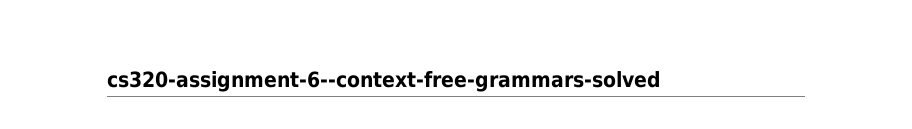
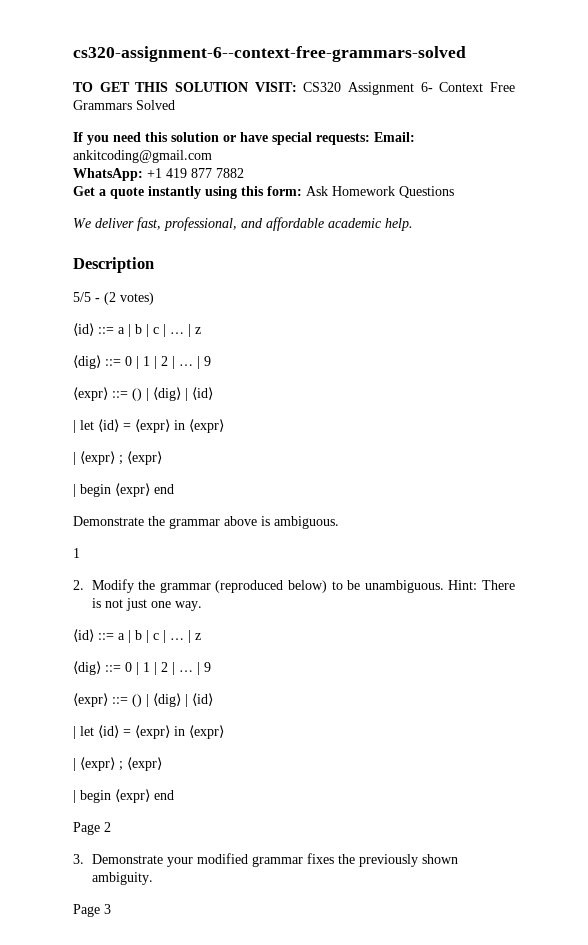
(661, 81) none -> [73,82,515,95] [73,100,175,110] [73,132,415,145] [73,150,212,163] [73,168,244,181] [73,186,454,199] [73,217,413,231] [73,257,154,273] [73,292,154,305] [73,323,201,337] [73,355,211,369] [73,387,213,401] [73,419,224,433] [73,451,162,465] [73,483,174,497] [73,516,339,529] [73,548,80,558] [73,579,515,593] [91,598,202,611] [73,629,201,643] [73,661,211,675] [73,693,213,707] [73,725,224,739] [73,757,162,771] [73,789,174,803] [73,822,111,835] [73,853,458,867] [91,872,153,885] [73,904,111,917] // TO GET THIS SOLUTION VISIT: CS320 Assignment 6- Context Free Grammars Solved // If you need this solution or have special requests: Email: ankitcoding@gmail.com // WhatsApp: +1 419 877 7882 // Get a quote instantly using this form: Ask Homework Questions // We deliver fast, professional, and affordable academic help. // Description // 5/5 - (2 votes) // ⟨id⟩ ::= a | b | c | … | z // ⟨dig⟩ ::= 0 | 1 | 2 | … | 9 // ⟨expr⟩ ::= () | ⟨dig⟩ | ⟨id⟩ // | let ⟨id⟩ = ⟨expr⟩ in ⟨expr⟩ // | ⟨expr⟩ ; ⟨expr⟩ // | begin ⟨expr⟩ end // Demonstrate the grammar above is ambiguous. // 1 // 2. Modify the grammar (reproduced below) to be unambiguous. Hint: There is not just one way. // ⟨id⟩ ::= a | b | c | … | z // ⟨dig⟩ ::= 0 | 1 | 2 | … | 9 // ⟨expr⟩ ::= () | ⟨dig⟩ | ⟨id⟩ // | let ⟨id⟩ = ⟨expr⟩ in ⟨expr⟩ // | ⟨expr⟩ ; ⟨expr⟩ // | begin ⟨expr⟩ end // Page 2 // 3. Demonstrate your modified grammar fixes the previously shown ambiguity. // Page 3

